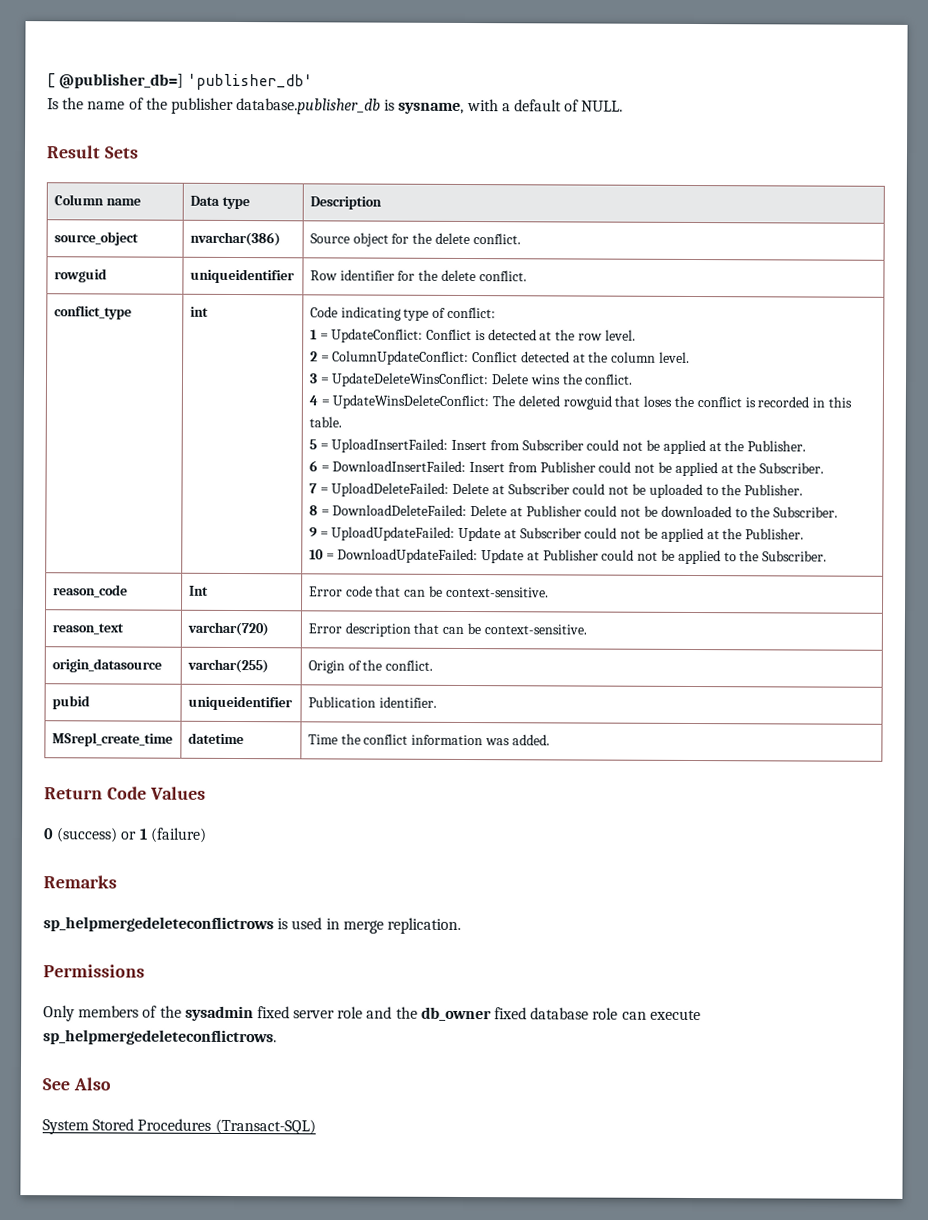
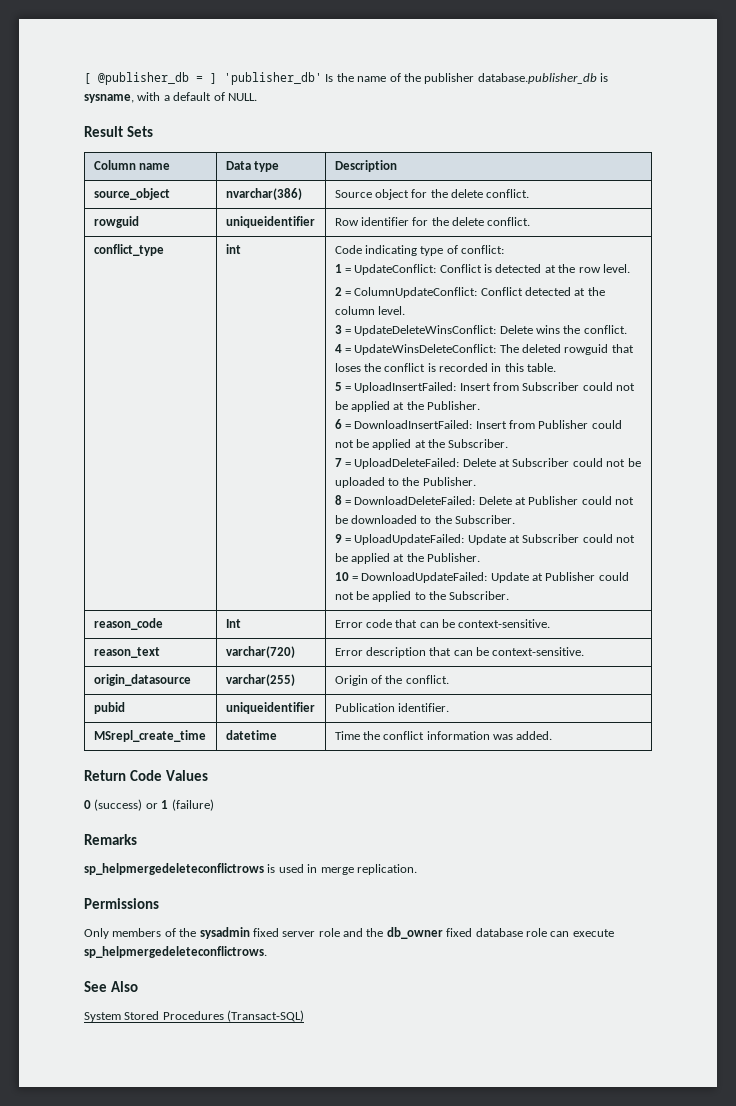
[59,73,185,89] @publisher_db=] -> [98,72,217,85] @publisher_db = ]
(314, 82) // -> (322, 78) none

